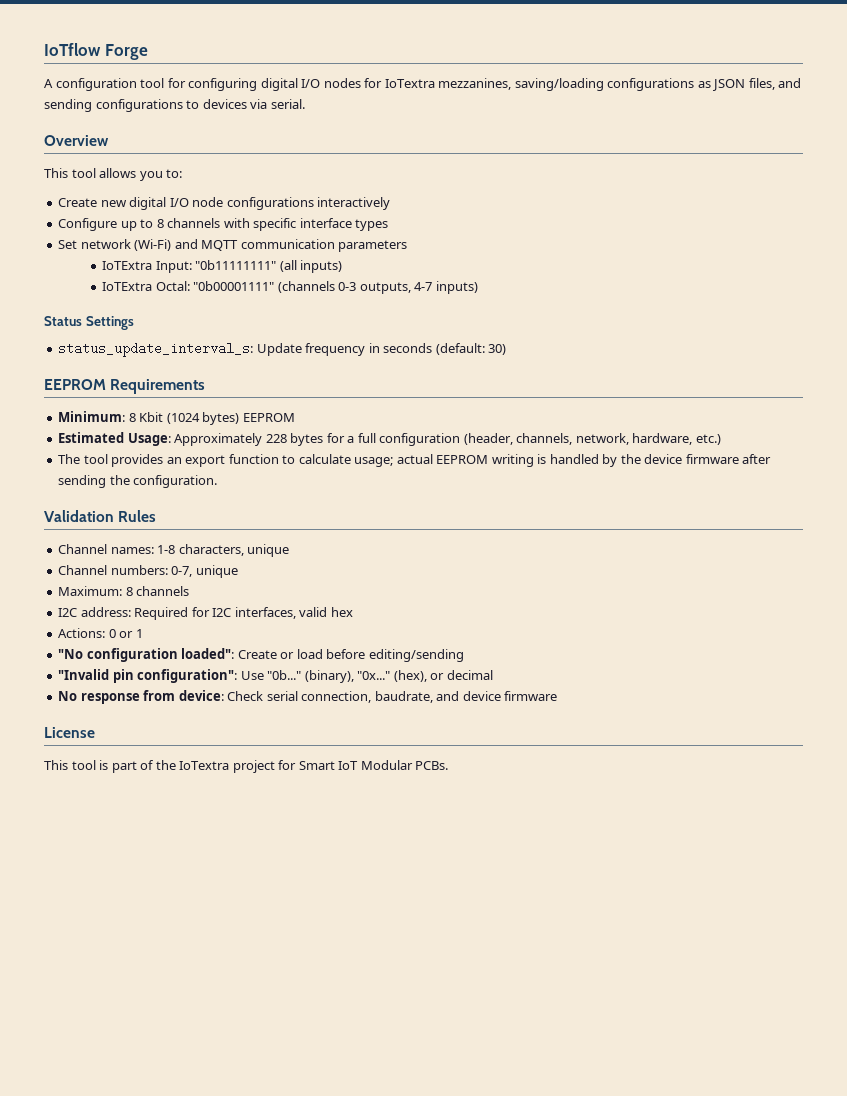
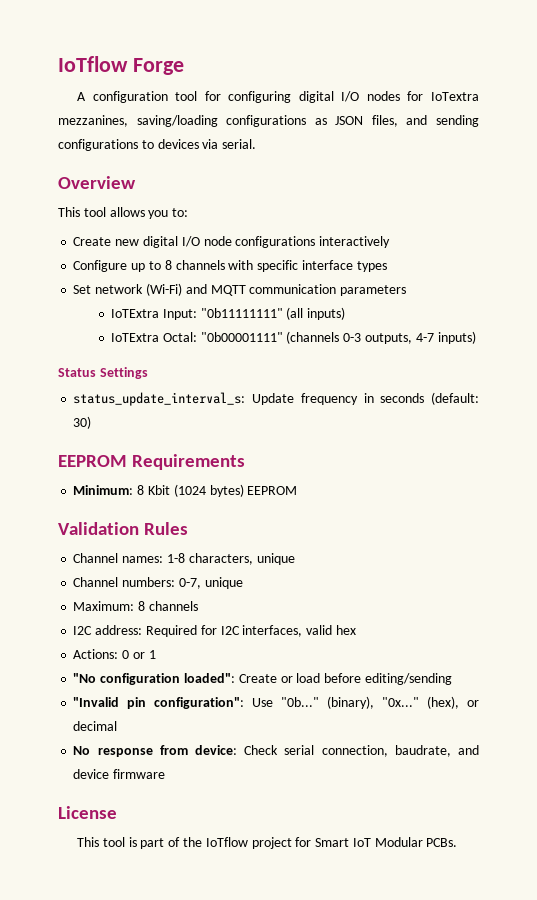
[58,432,721,446] [58,454,772,467] [58,475,218,488] // Estimated Usage: Approximately 228 bytes for a full configuration (header, channels, network, hardware, etc.) // The tool provides an export function to calculate usage; actual EEPROM writing is handled by the device firmware after sending the configuration. -> (298, 490) none
[179,761,230,770] IoTextra -> [205,837,248,847] IoTflow

